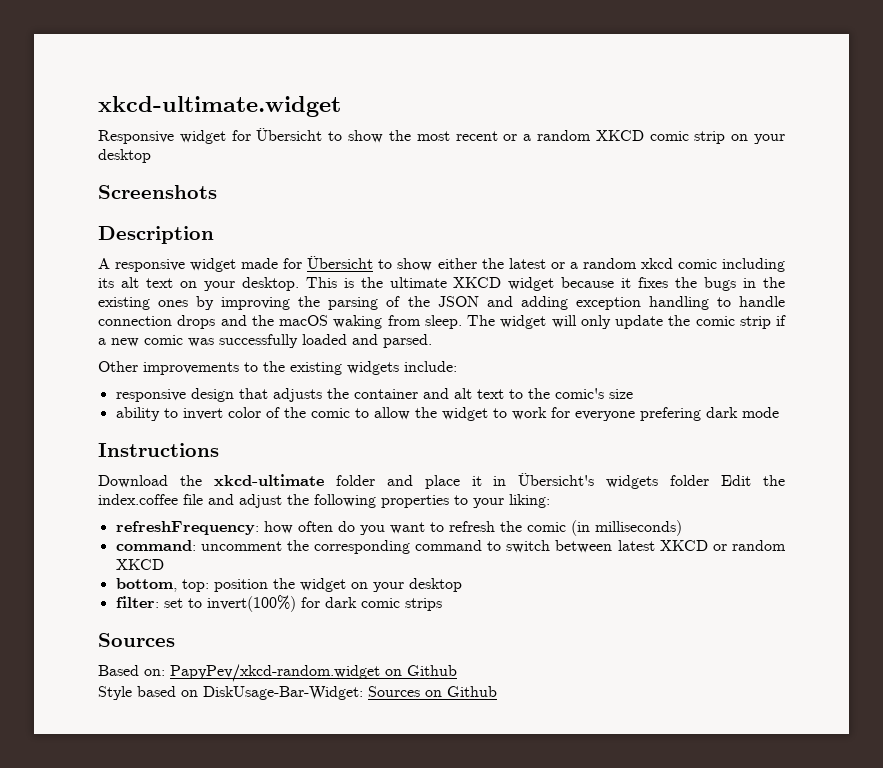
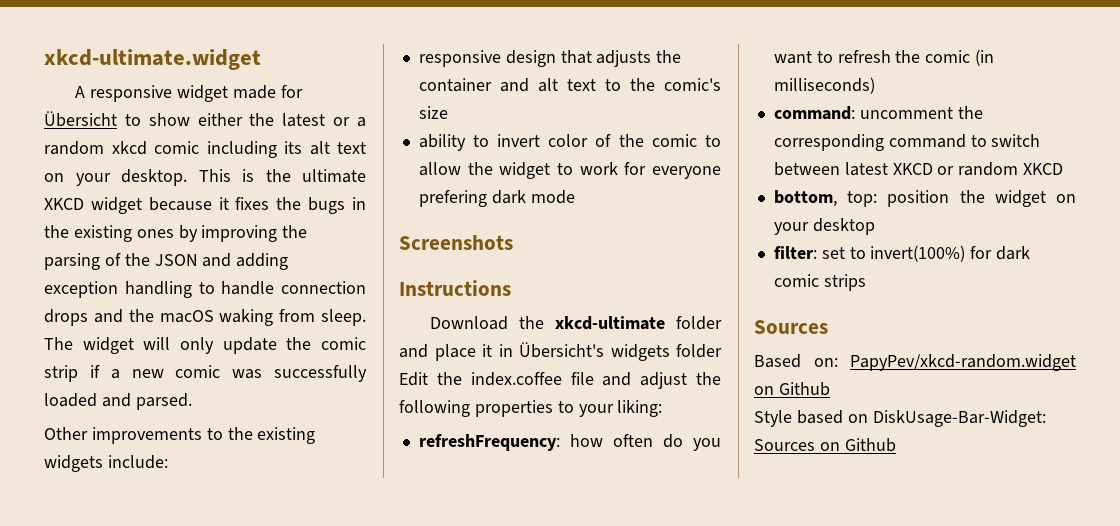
[98,128,785,144] [98,149,151,163] [98,185,217,199] [98,226,214,244] // Responsive widget for Übersicht to show the most recent or a random XKCD comic strip on your desktop // Screenshots // Description -> (261, 59) none
(779, 412) none -> [399,235,513,250] // Screenshots

